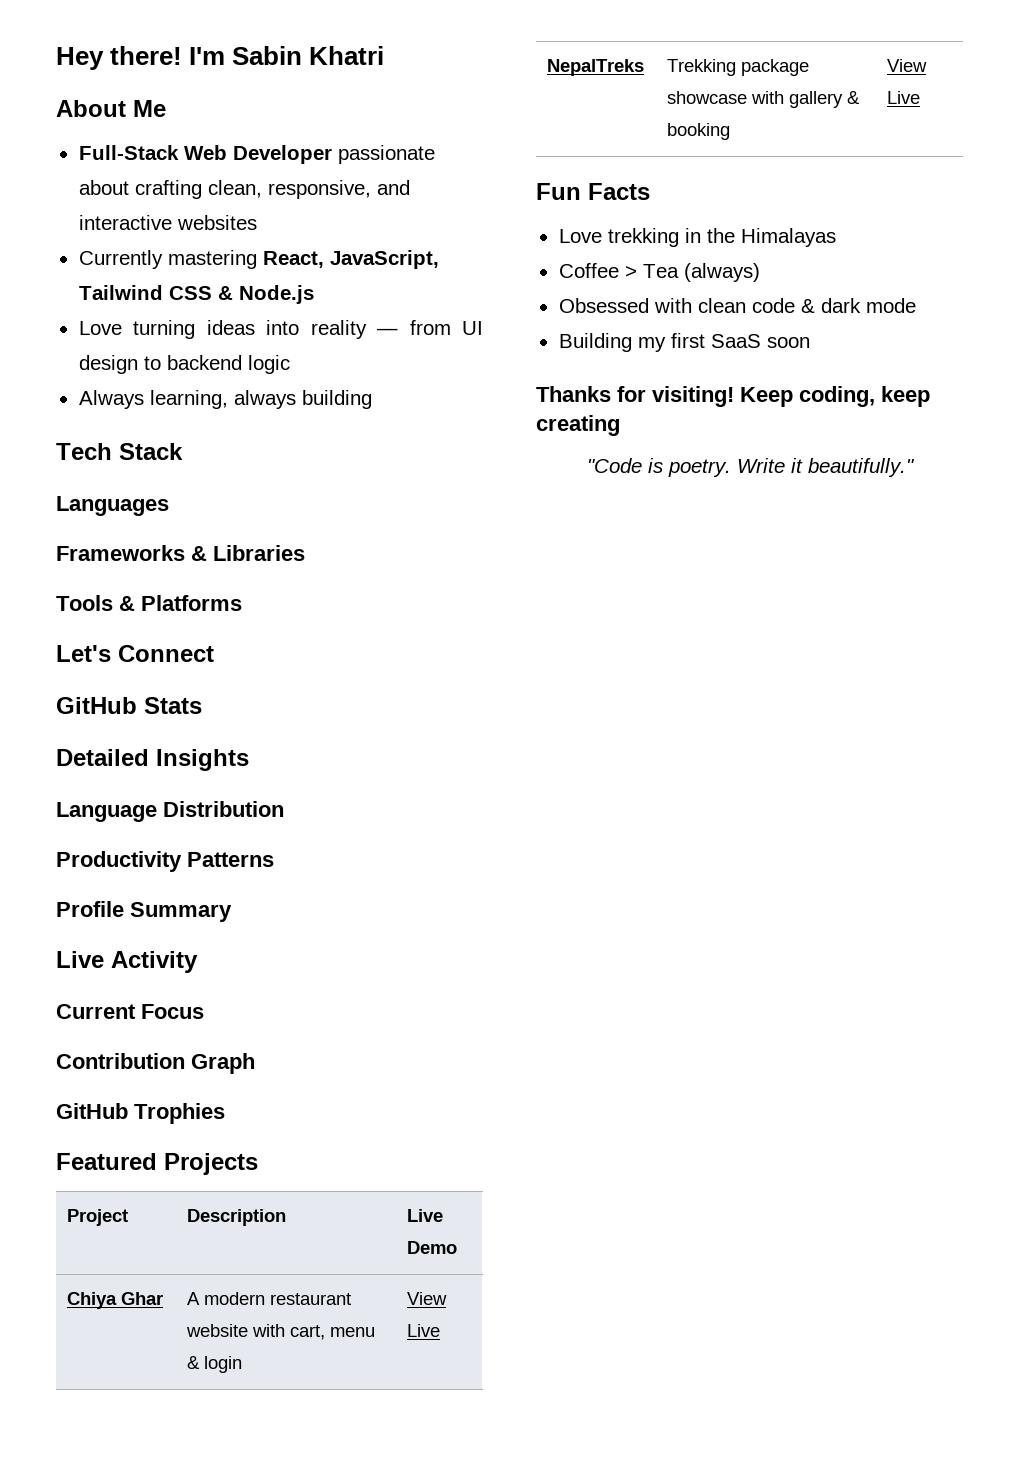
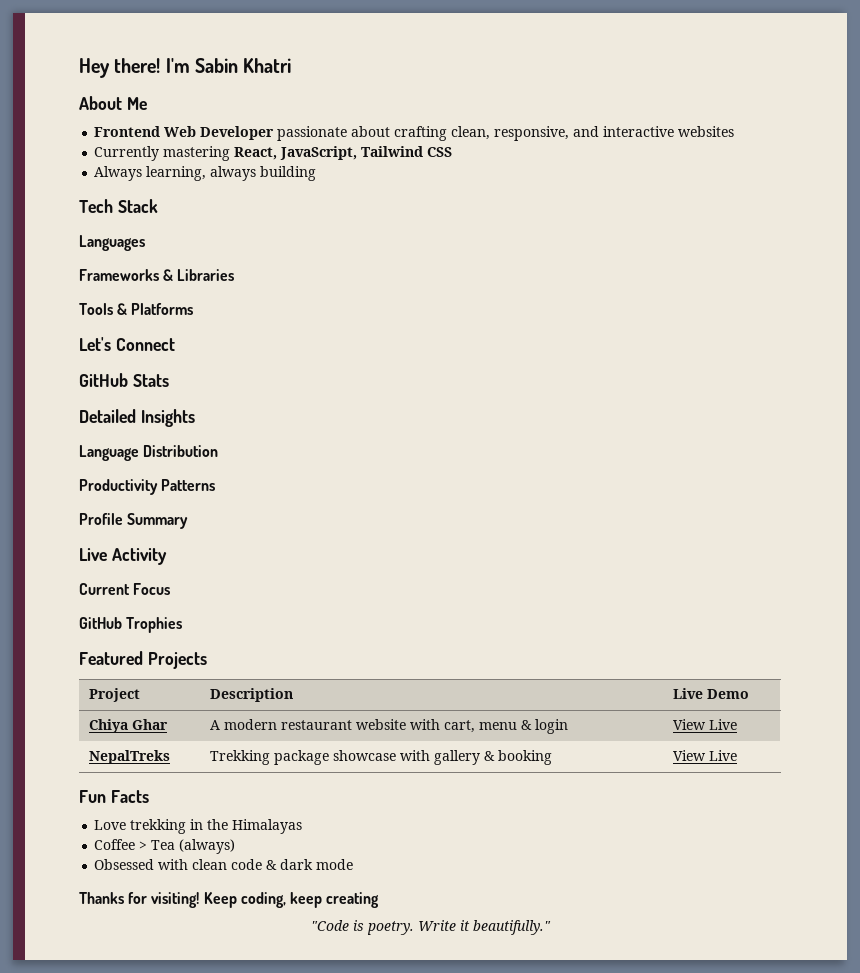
[78,145,179,160] Full-Stack -> [94,126,161,137] Frontend
[217,285,314,304] [78,320,483,339] [78,355,290,374] & Node.js // Love turning ideas into reality — from UI design to backend logic -> (453, 152) none
[56,1053,255,1074] // Contribution Graph -> (171, 589) none
[558,333,810,352] // Building my first SaaS soon -> (354, 864) none

